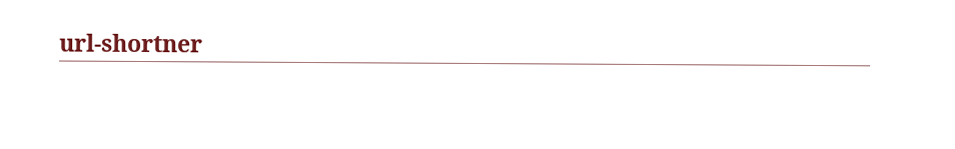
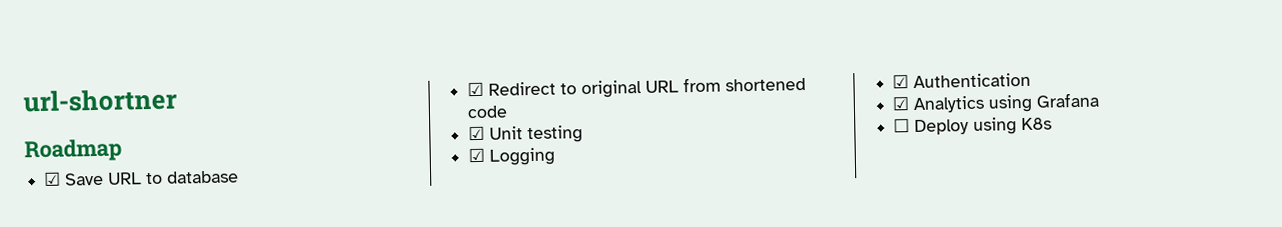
(203, 43) none -> [24,138,122,163] [43,170,240,186] [467,77,807,99] [467,105,509,119] [468,125,584,144] [468,147,556,166] [892,72,1032,89] [892,92,1100,113] [893,117,1053,135] // Roadmap // ☑ Save URL to database // ☑ Redirect to original URL from shortened code // ☑ Unit testing // ☑ Logging // ☑ Authentication // ☑ Analytics using Grafana // ☐ Deploy using K8s

